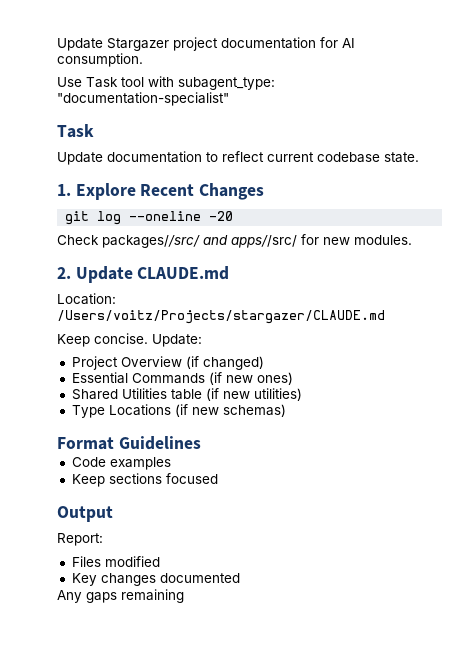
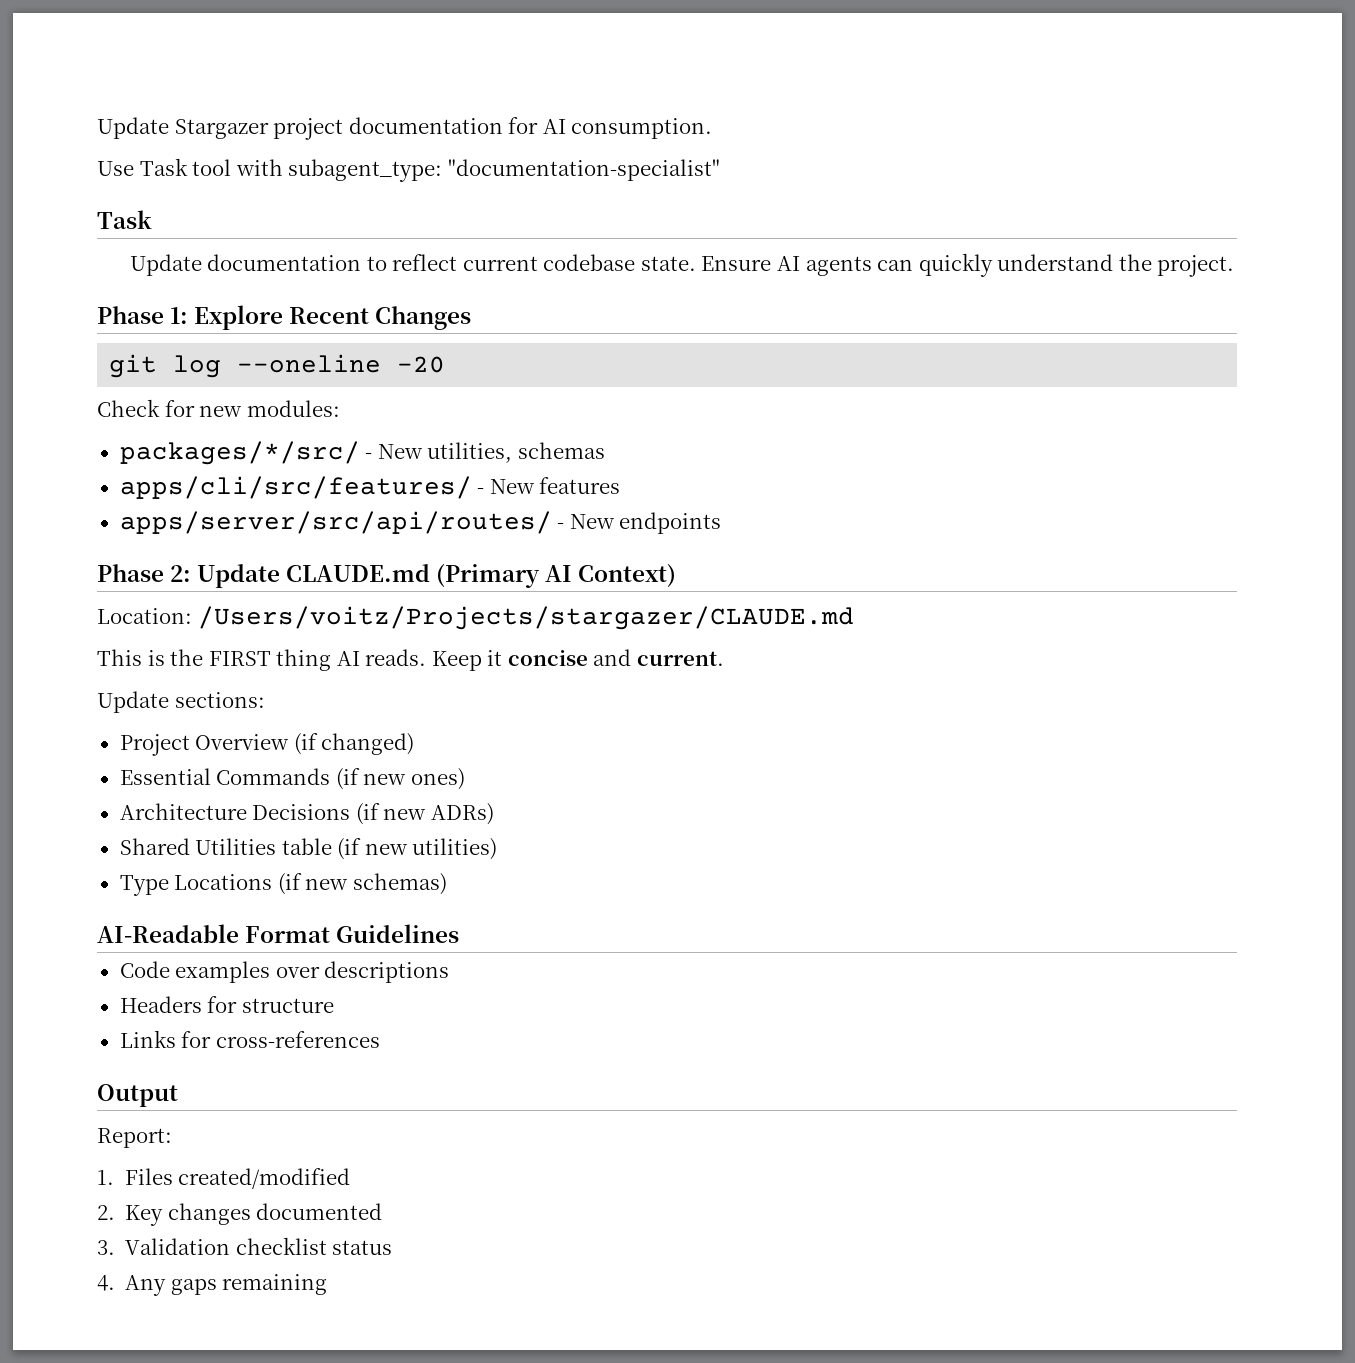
[57,184,71,196] // 1. -> [701,253,1235,277] [97,306,189,324] Ensure AI agents can quickly understand the project. // Phase 1:
[102,234,412,248] [57,267,71,279] packages//src/ and apps//src/ for new modules. // 2. -> [164,400,340,417] [119,441,605,465] [119,476,621,499] [119,511,722,534] [97,564,192,582] for new modules: // packages/*/src/ - New utilities, schemas // apps/cli/src/features/ - New features // apps/server/src/api/routes/ - New endpoints // Phase 2:
(230, 273) none -> [436,563,677,588] (Primary AI Context)
[57,333,202,347] Keep concise. Update: -> [97,649,724,671] [97,691,265,713] This is the FIRST thing AI reads. Keep it concise and current. // Update sections:
(293, 378) none -> [119,803,494,825] // Architecture Decisions (if new ADRs)
(286, 410) none -> [97,924,239,943] AI-Readable
[71,473,218,487] [57,506,113,522] [57,533,103,546] [71,556,160,567] [71,573,240,586] // Keep sections focused // Output // Report: // Files modified // Key changes documented // -> [275,961,450,983] [119,996,334,1013] [119,1030,380,1048] [97,1084,178,1107] [97,1128,172,1148] [97,1168,351,1189] [97,1203,383,1226] [97,1237,393,1255] [97,1275,115,1291] over descriptions // Headers for structure // Links for cross-references // Output // Report: // 1. Files created/modified // 2. Key changes documented // 3. Validation checklist status // 4.

